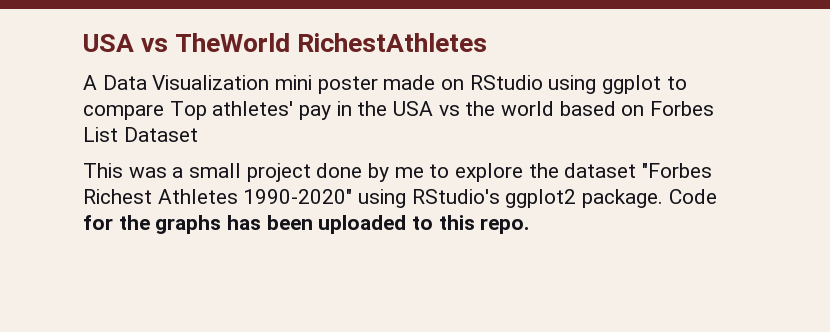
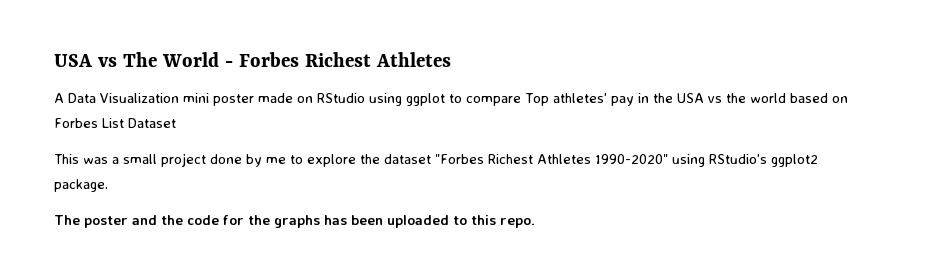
[83,33,488,52] USA vs TheWorld RichestAthletes -> [54,52,451,67] USA vs The World - Forbes Richest Athletes
[668,189,717,204] Code -> [54,215,219,228] // The poster and the code

